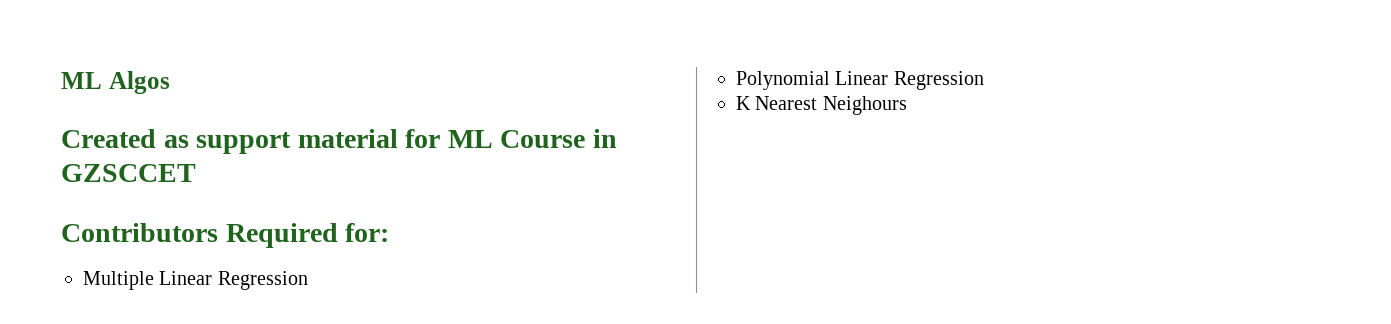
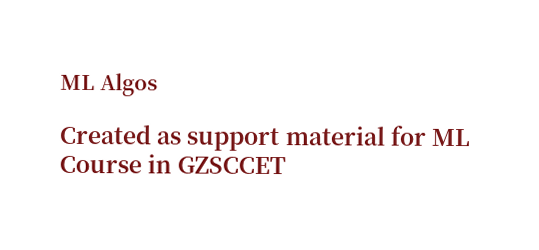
[61,223,390,248] [83,271,308,290] [736,71,984,90] [736,96,907,115] // Contributors Required for: // Multiple Linear Regression // Polynomial Linear Regression // K Nearest Neighours -> (287, 165) none

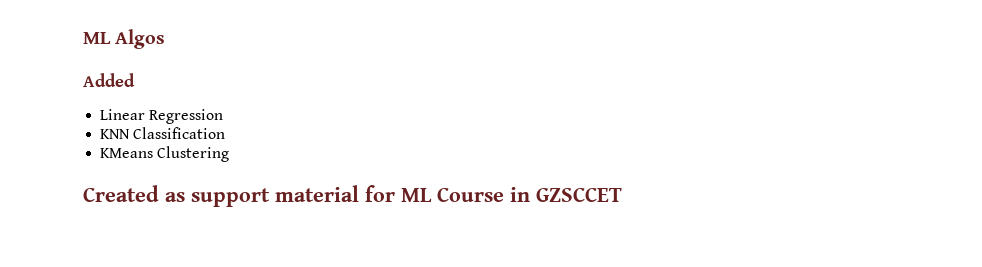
(158, 85) none -> [83,73,135,87] [100,109,224,124] [100,127,226,139] [100,146,230,162] // Added // Linear Regression // KNN Classification // KMeans Clustering

